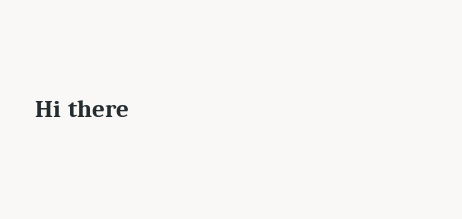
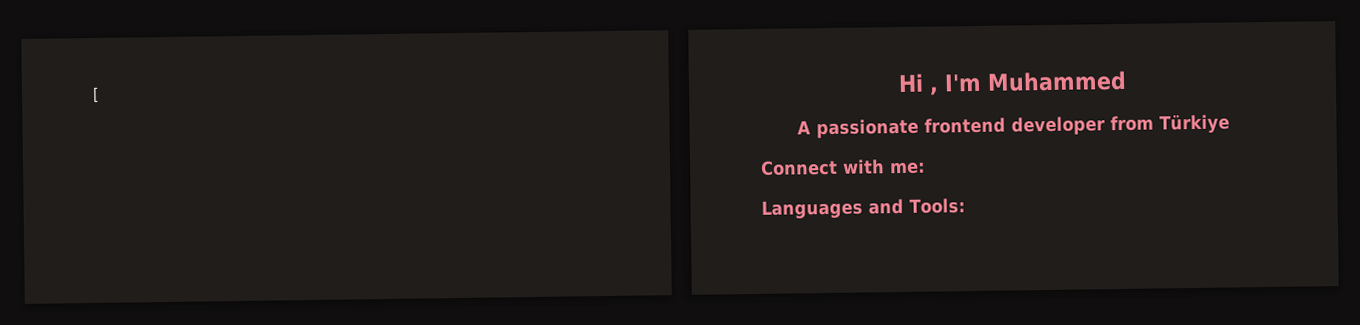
[35,100,129,117] Hi there -> [92,86,100,103] [898,70,1127,96] [796,114,1230,139] [760,159,925,176] [761,198,965,219] [ // Hi , I'm Muhammed // A passionate frontend developer from Türkiye // Connect with me: // Languages and Tools:

